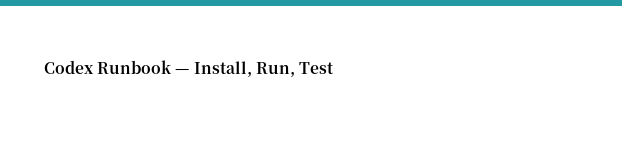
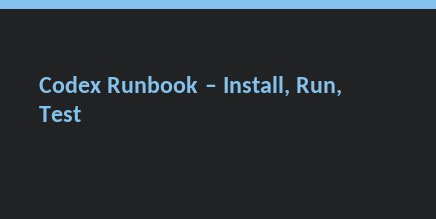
[175,69,190,74] — -> [204,84,217,93] –

